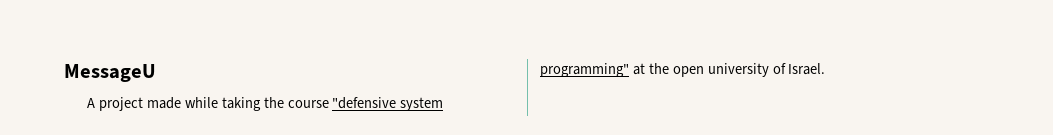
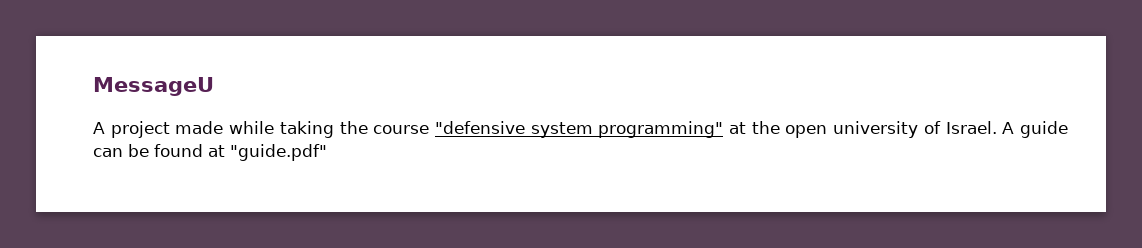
(826, 69) none -> [1002,121,1069,138] [93,144,327,161] A guide can be found at "guide.pdf"

